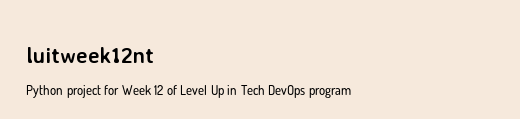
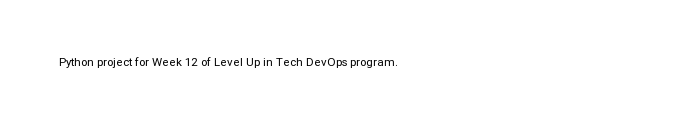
[26,47,154,63] luitweek12nt // -> (59, 63) none
[308,87,351,98] program -> [350,60,399,68] program.

